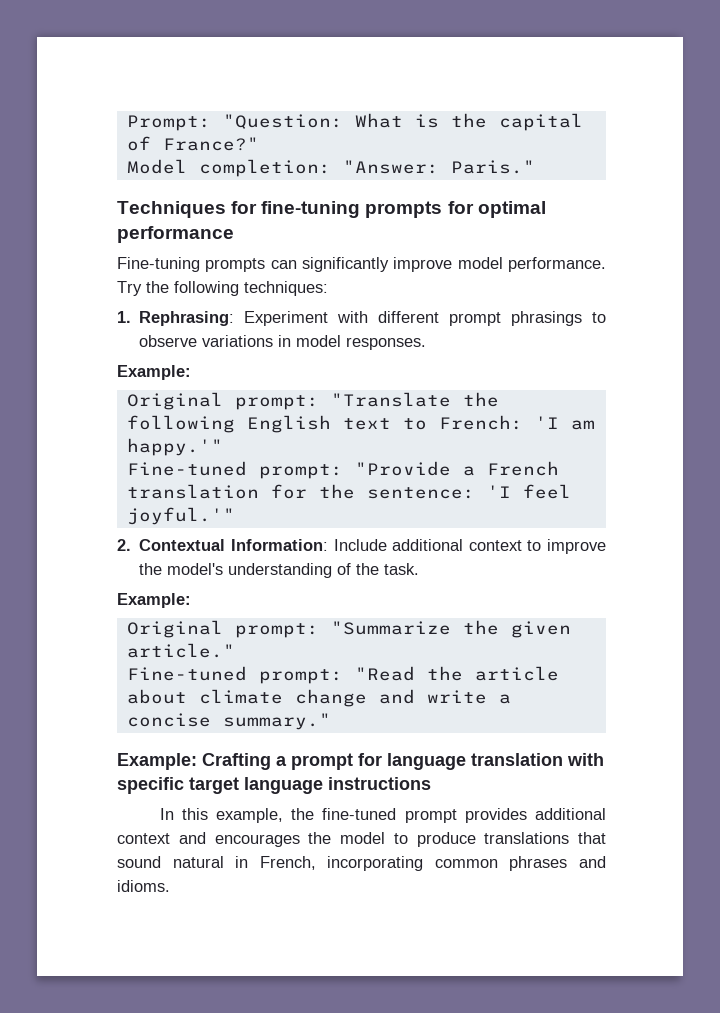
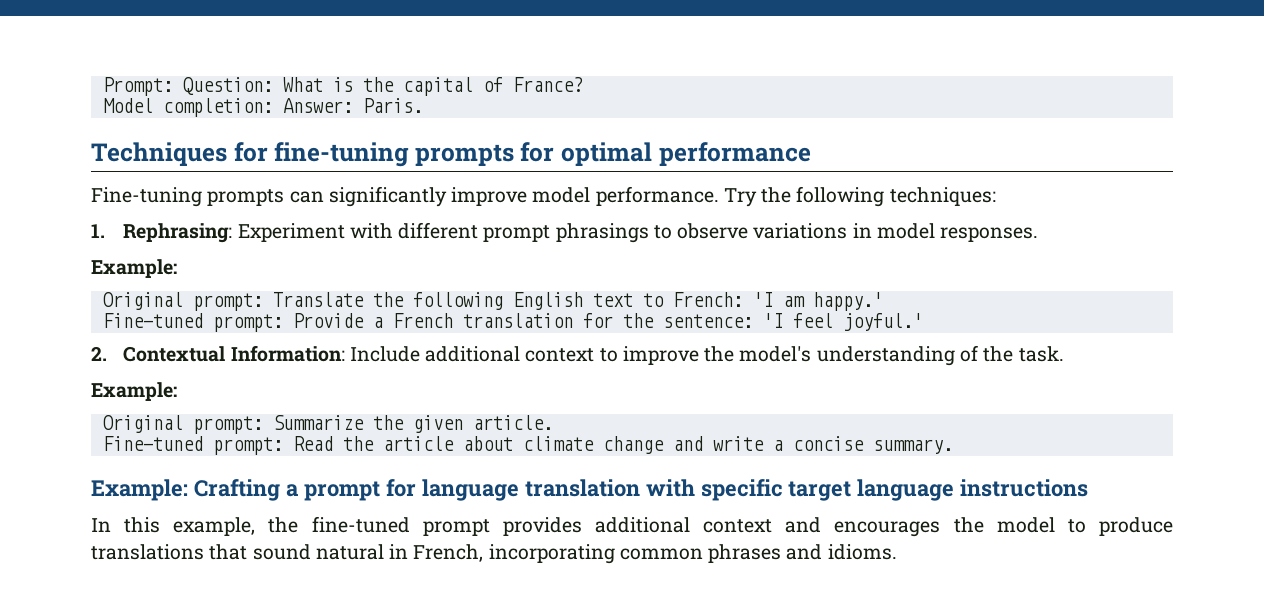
[222,114,343,129] "Question: -> [182,77,273,95] Question:
[162,137,259,151] France?" -> [512,77,583,92] France?
[342,160,535,174] "Answer: Paris." -> [282,98,423,113] Answer: Paris.
[330,392,451,407] "Translate -> [272,292,364,307] Translate
[126,438,223,456] [126,461,451,479] happy.'" // Fine-tuned prompt: "Provide -> [812,292,883,311] [102,313,364,332] happy.' // Fine-tuned prompt: Provide
[126,507,235,525] joyful.'" -> [842,313,923,331] joyful.'
[330,621,451,635] "Summarize -> [272,415,364,430] Summarize
[126,643,235,658] [126,666,415,684] article." // Fine-tuned prompt: "Read -> [472,415,553,430] [102,436,333,455] article. // Fine-tuned prompt: Read
[222,713,331,730] summary." -> [872,439,953,454] summary.

